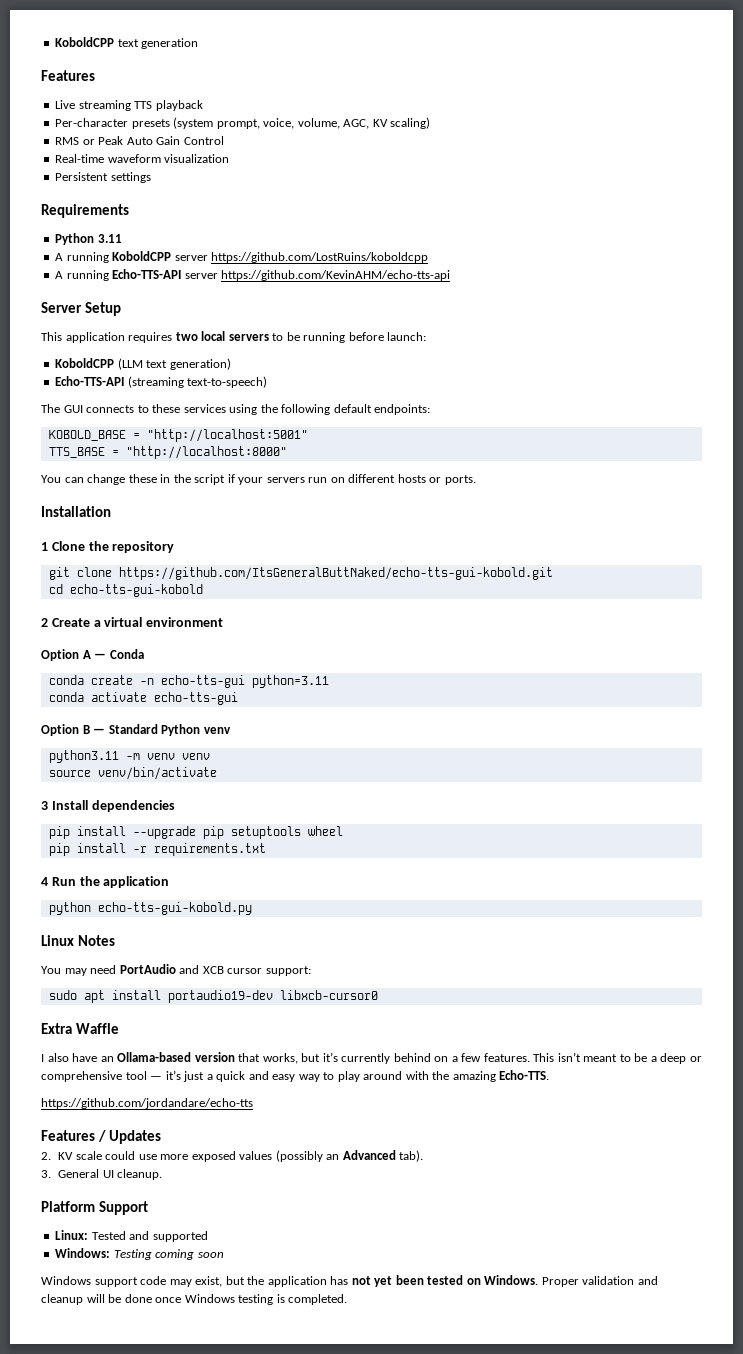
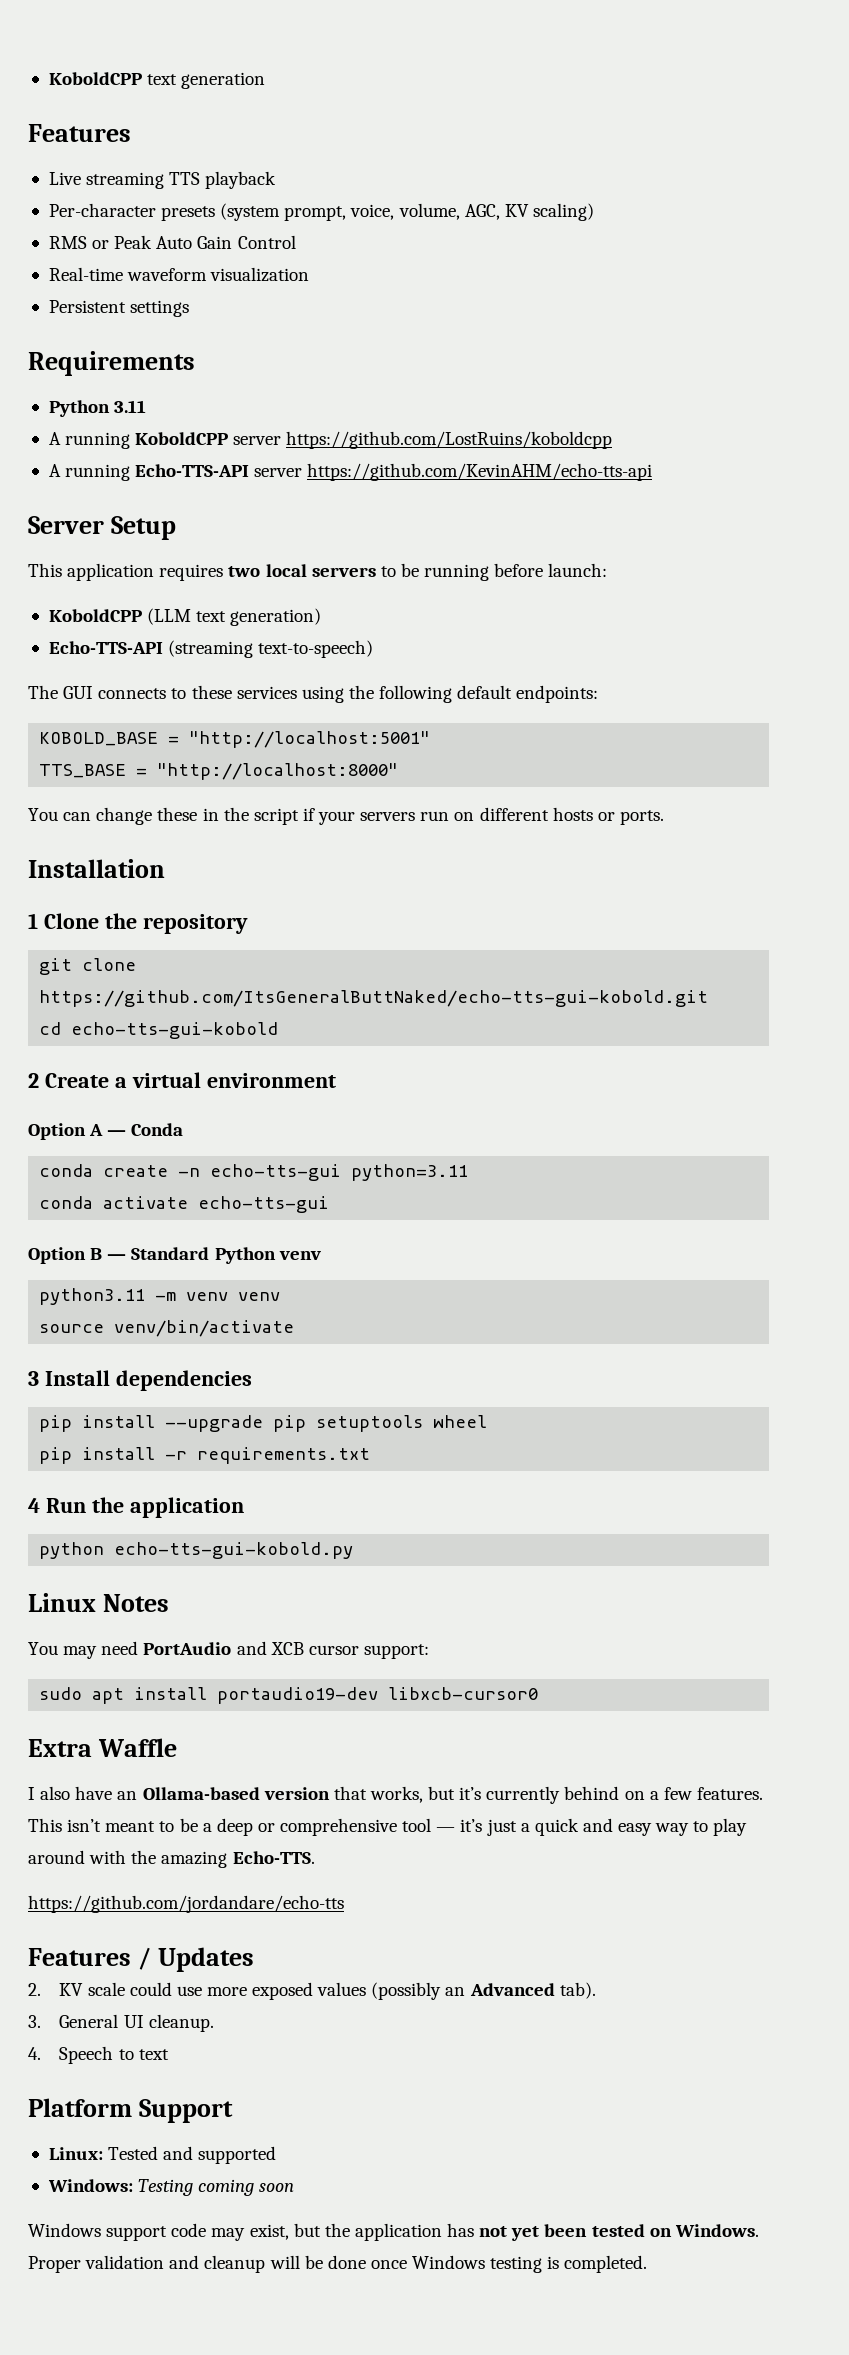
(163, 1174) none -> [28,2046,169,2064] // 4. Speech to text

